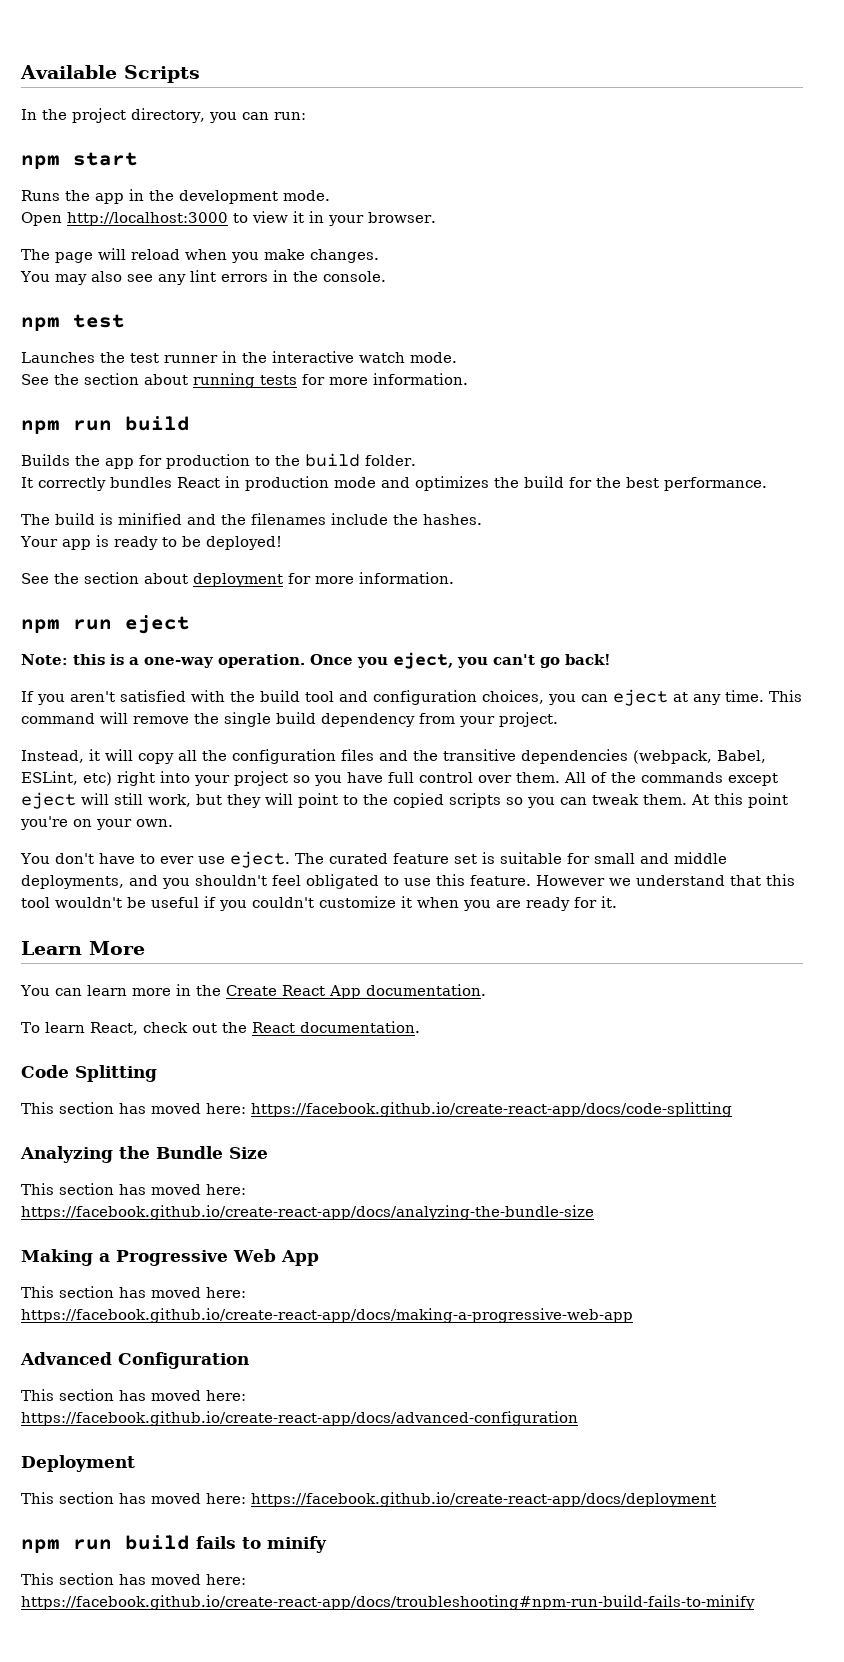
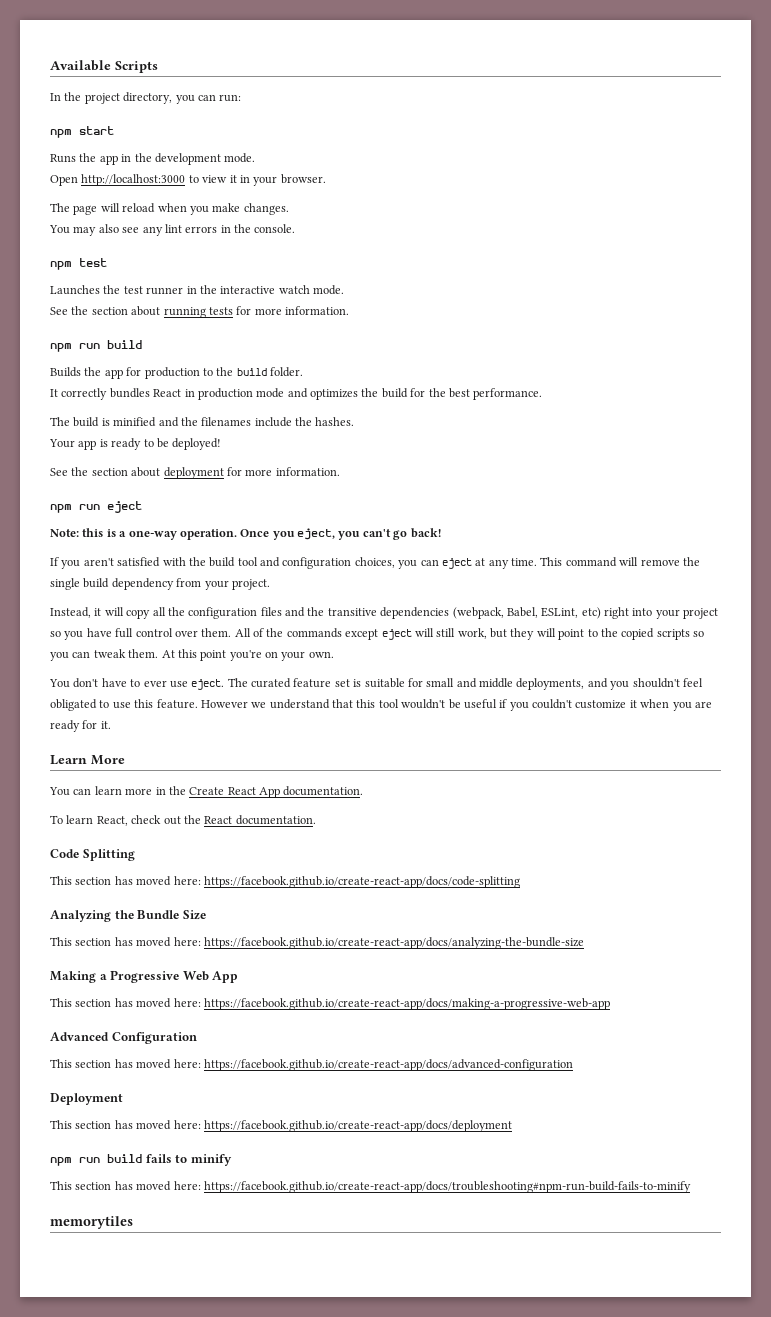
(755, 1602) none -> [50,1216,133,1229] // memorytiles

